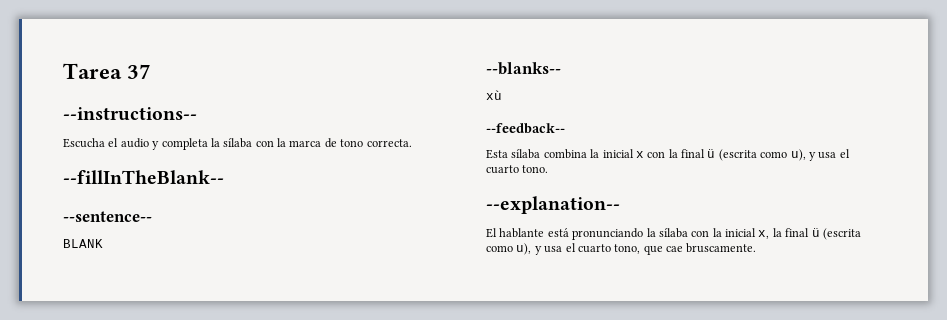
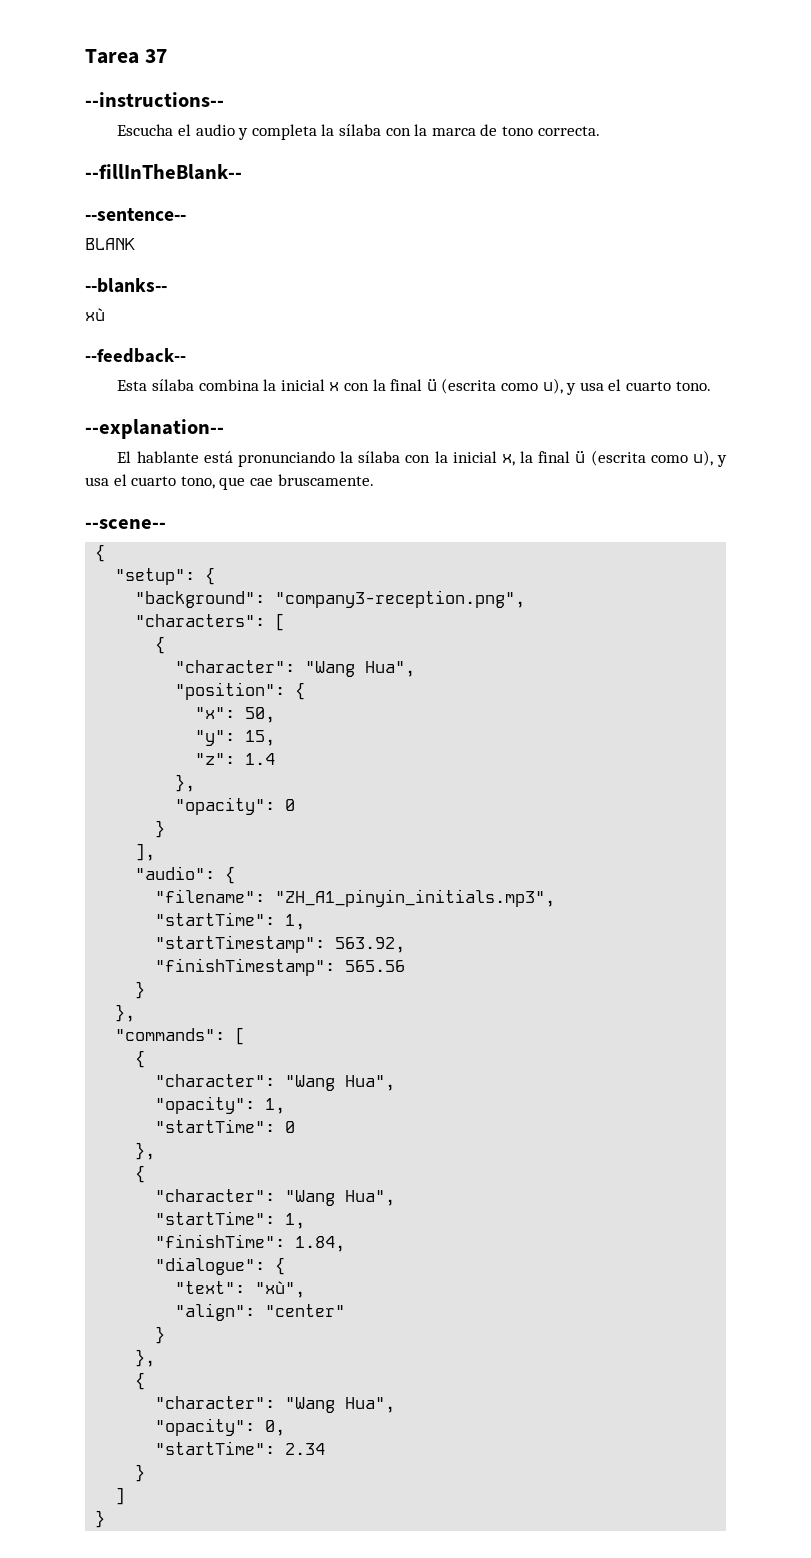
(757, 248) none -> [85,519,166,529] [95,544,106,562] [115,567,216,585] [135,590,526,608] [135,613,286,631] [155,636,166,654] [175,660,416,677] [175,682,306,700] [195,707,276,723] [195,730,276,746] [195,753,276,765] [175,774,196,792] [175,797,296,815] [155,820,166,838] [135,843,156,861] [135,866,236,884] [155,889,556,907] [155,912,306,930] [155,935,406,953] [155,958,406,976] [135,981,146,999] [115,1004,136,1022] [115,1027,246,1045] [135,1050,146,1068] [155,1074,396,1091] [155,1096,286,1114] [155,1119,296,1133] [135,1142,156,1160] [135,1165,146,1183] [155,1189,396,1206] [155,1211,306,1229] [155,1234,346,1252] [155,1257,286,1275] [175,1281,306,1298] [175,1303,346,1321] [155,1326,166,1344] [135,1349,156,1367] [135,1372,146,1390] [155,1396,396,1413] [155,1418,286,1436] [155,1441,326,1455] [135,1464,146,1482] [115,1487,126,1505] [95,1510,106,1528] // --scene-- // { // "setup": { // "background": "company3-reception.png", // "characters": [ // { // "character": "Wang Hua", // "position": { // "x": 50, // "y": 15, // "z": 1.4 // }, // "opacity": 0 // } // ], // "audio": { // "filename": "ZH_A1_pinyin_initials.mp3", // "startTime": 1, // "startTimestamp": 563.92, // "finishTimestamp": 565.56 // } // }, // "commands": [ // { // "character": "Wang Hua", // "opacity": 1, // "startTime": 0 // }, // { // "character": "Wang Hua", // "startTime": 1, // "finishTime": 1.84, // "dialogue": { // "text": "xù", // "align": "center" // } // }, // { // "character": "Wang Hua", // "opacity": 0, // "startTime": 2.34 // } // ] // }

